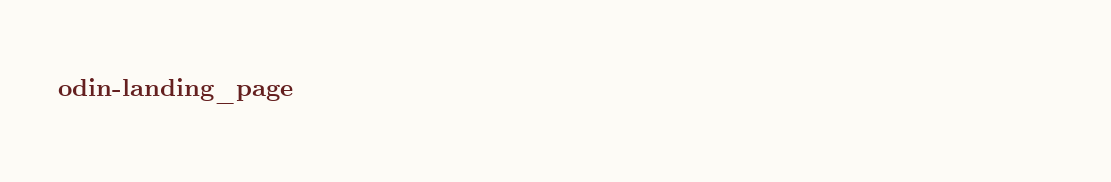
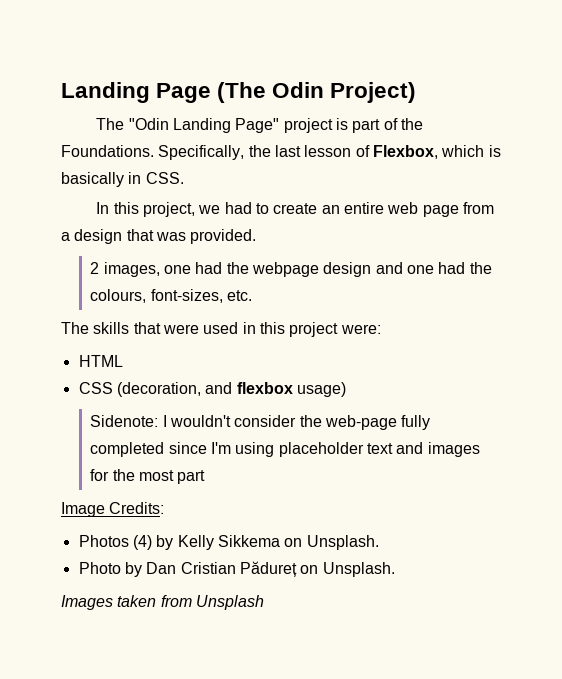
[58,78,293,104] odin-landing_page -> [61,82,417,103] [96,118,423,133] [61,145,501,160] [61,172,184,187] [96,202,494,217] [61,229,257,244] [90,262,492,277] [90,289,253,303] [61,322,381,337] [78,355,123,367] [78,382,346,397] [90,415,431,430] [90,442,480,457] [90,469,206,484] [61,502,165,517] [78,535,379,550] [78,561,395,577] [61,595,264,610] Landing Page (The Odin Project) // The "Odin Landing Page" project is part of the Foundations. Specifically, the last lesson of Flexbox, which is basically in CSS. // In this project, we had to create an entire web page from a design that was provided. // 2 images, one had the webpage design and one had the colours, font-sizes, etc. // The skills that were used in this project were: // HTML // CSS (decoration, and flexbox usage) // Sidenote: I wouldn't consider the web-page fully completed since I'm using placeholder text and images for the most part // Image Credits: // Photos (4) by Kelly Sikkema on Unsplash. // Photo by Dan Cristian Pădureț on Unsplash. // Images taken from Unsplash

